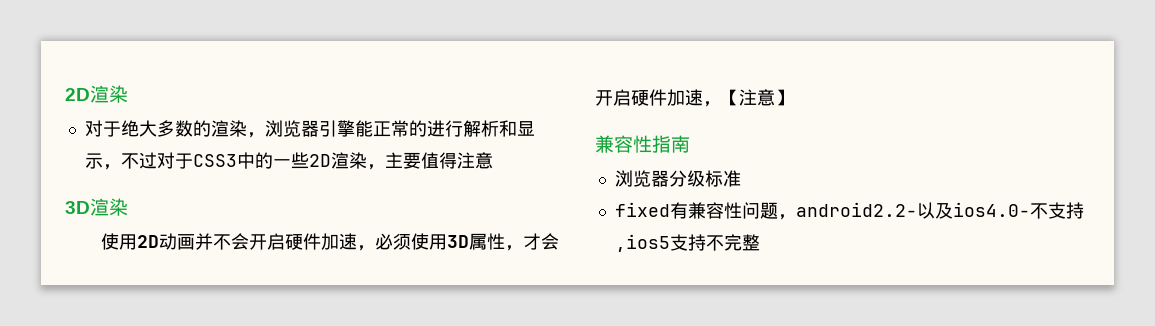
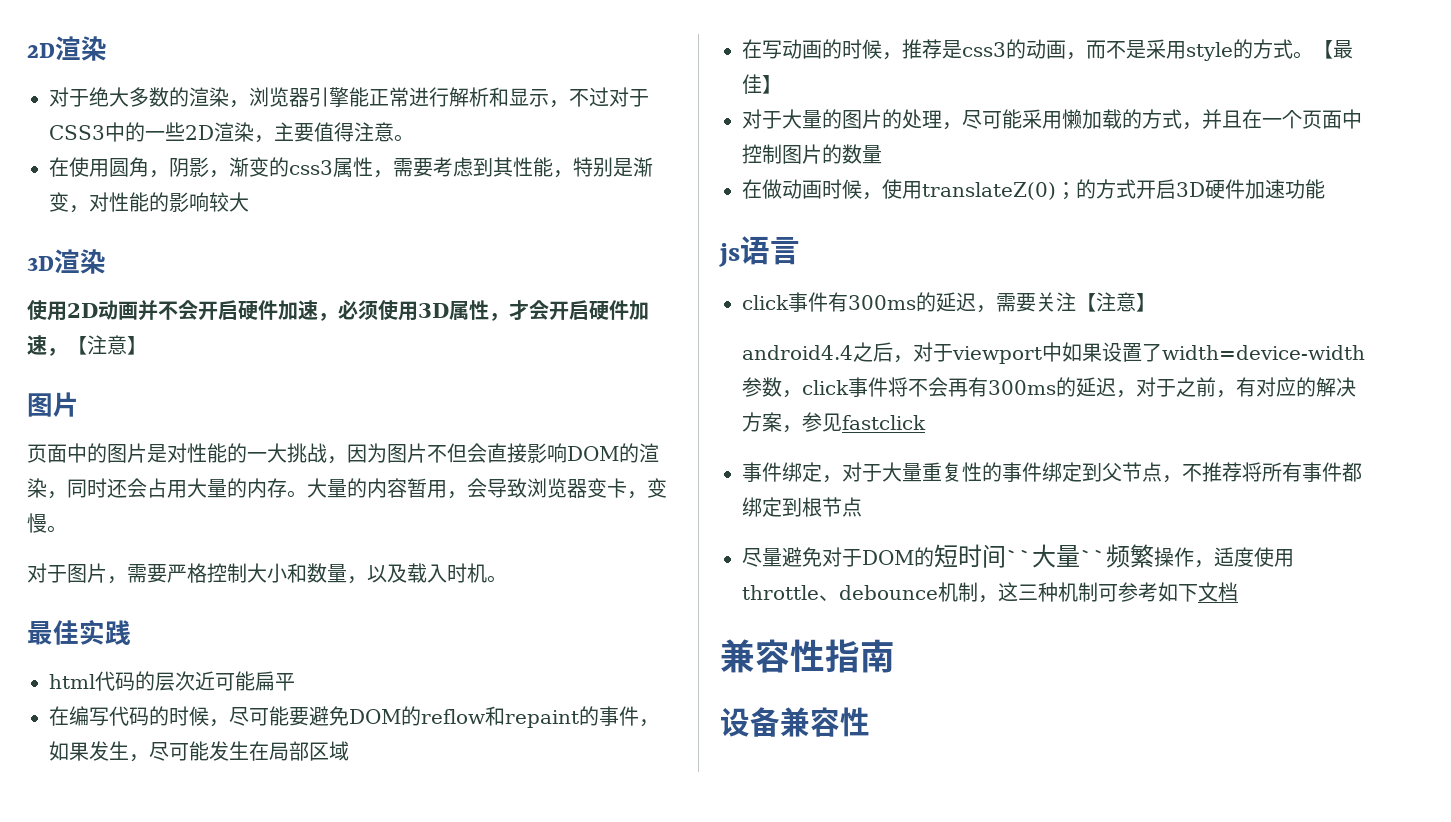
[408,120,427,137] 的 -> (409, 97) none
(493, 160) none -> [394,134,414,142] [49,157,653,178] [49,192,249,213] 。 // 在使用圆角，阴影，渐变的css3属性，需要考虑到其性能，特别是渐变，对性能的影响较大
[595,135,690,153] [614,170,741,187] [614,202,1084,220] [614,234,760,252] 兼容性指南 // 浏览器分级标准 // fixed有兼容性问题，android2.2-以及ios4.0-不支持,ios5支持不完整 -> [27,392,79,417] [27,443,659,464] [27,478,667,499] [27,513,67,533] [27,563,507,584] [27,620,131,645] [49,671,295,691] [49,706,659,728] [49,741,349,762] [742,39,1353,61] [742,74,782,94] [742,109,1362,130] [742,144,882,164] [742,179,1325,200] [719,236,800,267] [742,292,1156,313] [742,342,1366,364] [742,377,1357,398] [742,412,927,433] [742,462,1362,483] [742,497,862,517] [742,544,1294,568] [742,582,1238,603] [720,639,895,673] [720,707,870,737] 图片 // 页面中的图片是对性能的一大挑战，因为图片不但会直接影响DOM的渲染，同时还会占用大量的内存。大量的内容暂用，会导致浏览器变卡，变慢。 // 对于图片，需要严格控制大小和数量，以及载入时机。 // 最佳实践 // html代码的层次近可能扁平 // 在编写代码的时候，尽可能要避免DOM的reflow和repaint的事件，如果发生，尽可能发生在局部区域 // 在写动画的时候，推荐是css3的动画，而不是采用style的方式。【最佳】 // 对于大量的图片的处理，尽可能采用懒加载的方式，并且在一个页面中控制图片的数量 // 在做动画时候，使用translateZ(0)；的方式开启3D硬件加速功能 // js语言 // click事件有300ms的延迟，需要关注【注意】 // android4.4之后，对于viewport中如果设置了width=device-width参数，click事件将不会再有300ms的延迟，对于之前，有对应的解决方案，参见fastclick // 事件绑定，对于大量重复性的事件绑定到父节点，不推荐将所有事件都绑定到根节点 // 尽量避免对于DOM的短时间``大量``频繁操作，适度使用throttle、debounce机制，这三种机制可参考如下文档 // 兼容性指南 // 设备兼容性

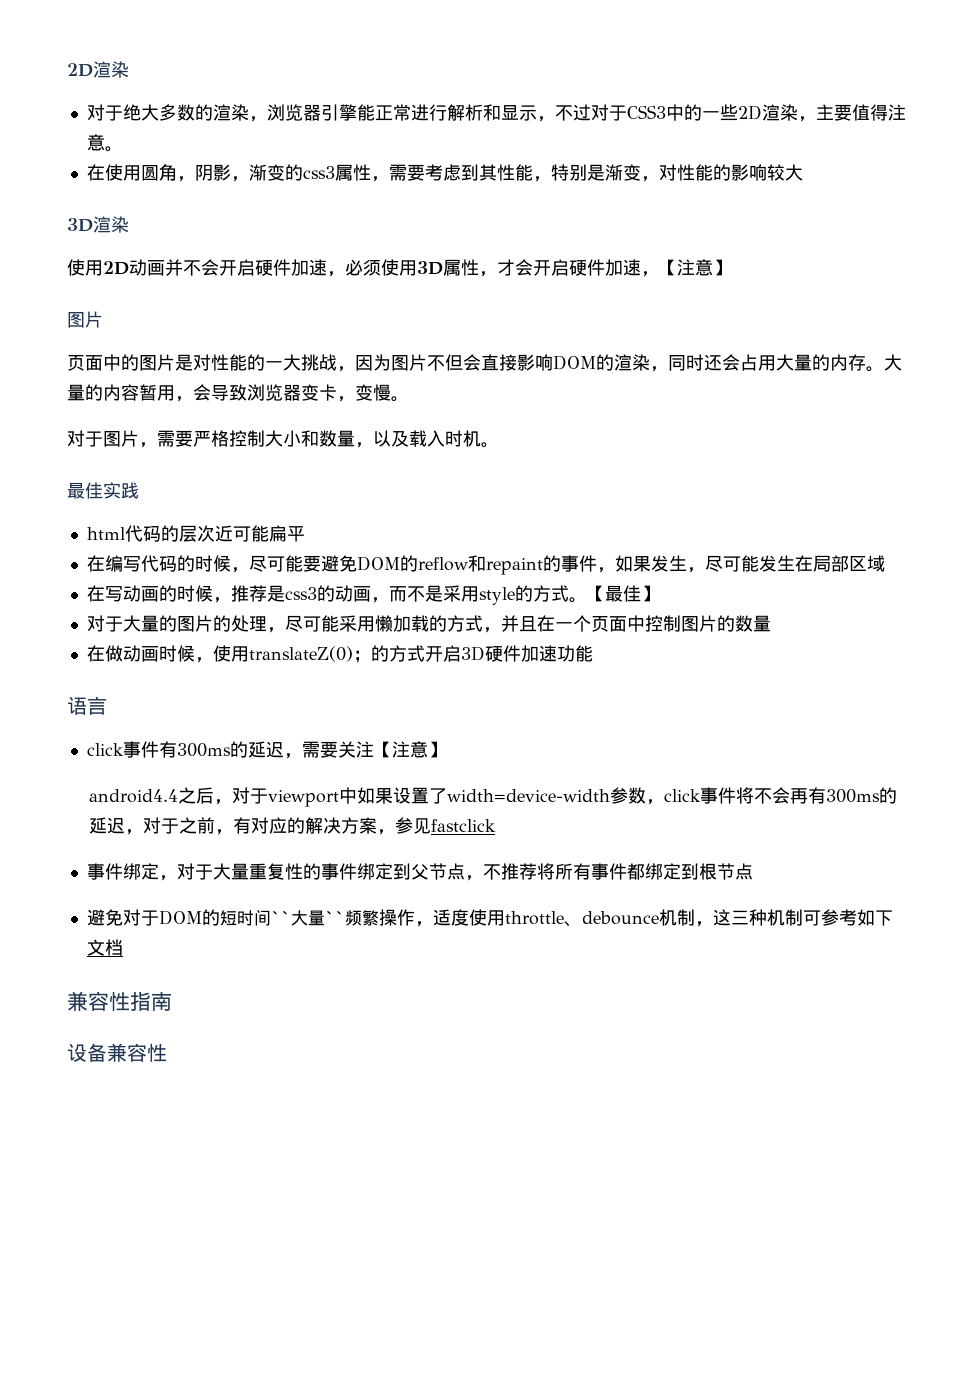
[719,243,740,267] js -> (593, 653) none
[742,548,782,567] 尽量 -> (753, 871) none

